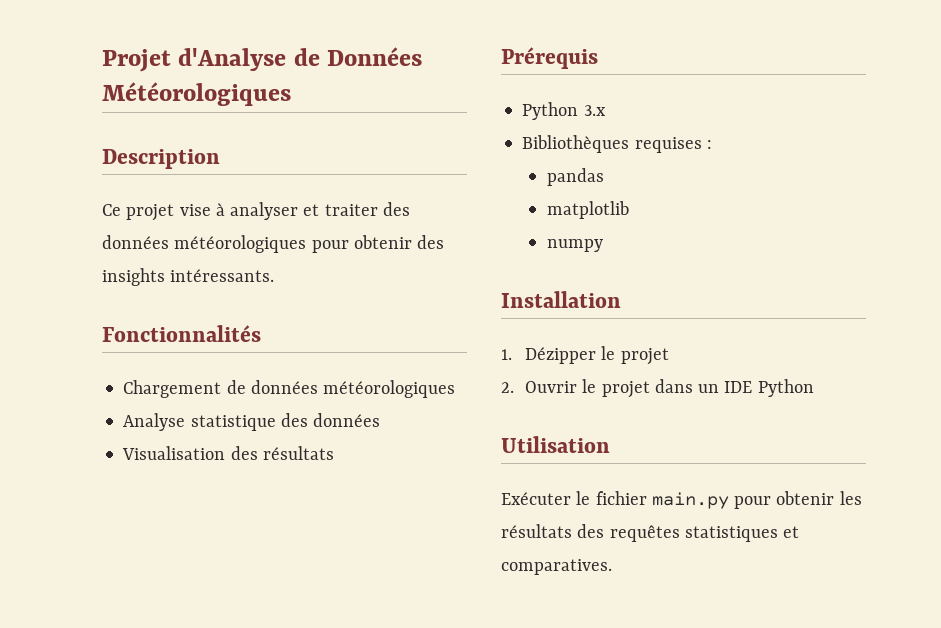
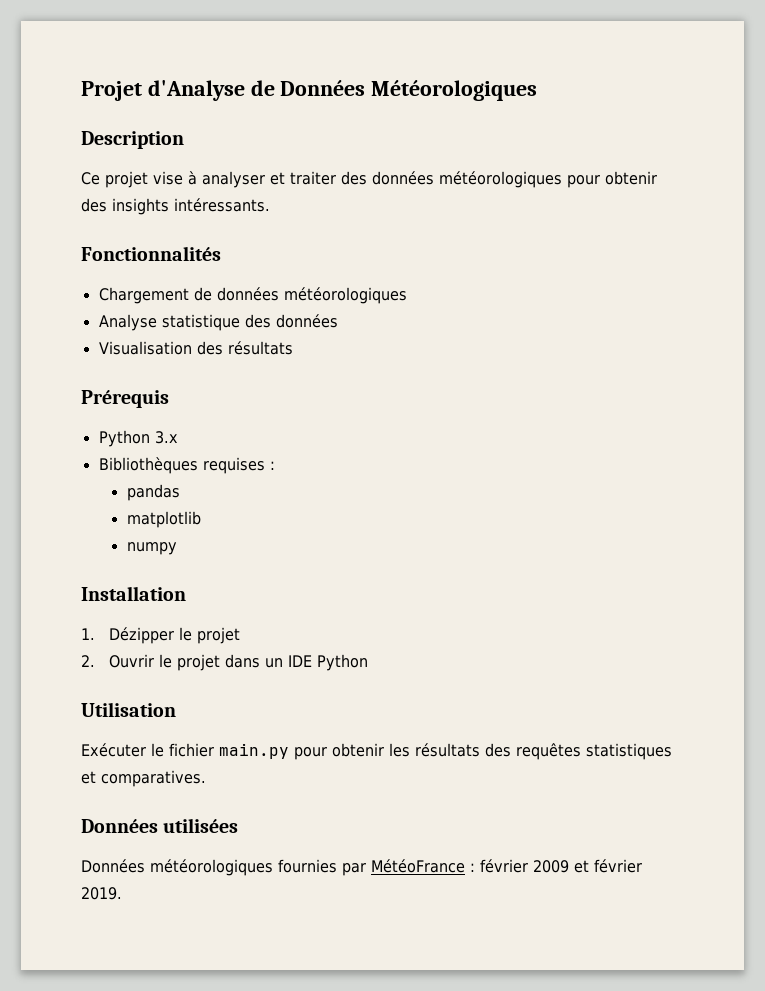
(612, 567) none -> [81,818,239,833] [81,859,642,876] [81,887,122,900] // Données utilisées // Données météorologiques fournies par MétéoFrance : février 2009 et février 2019.

